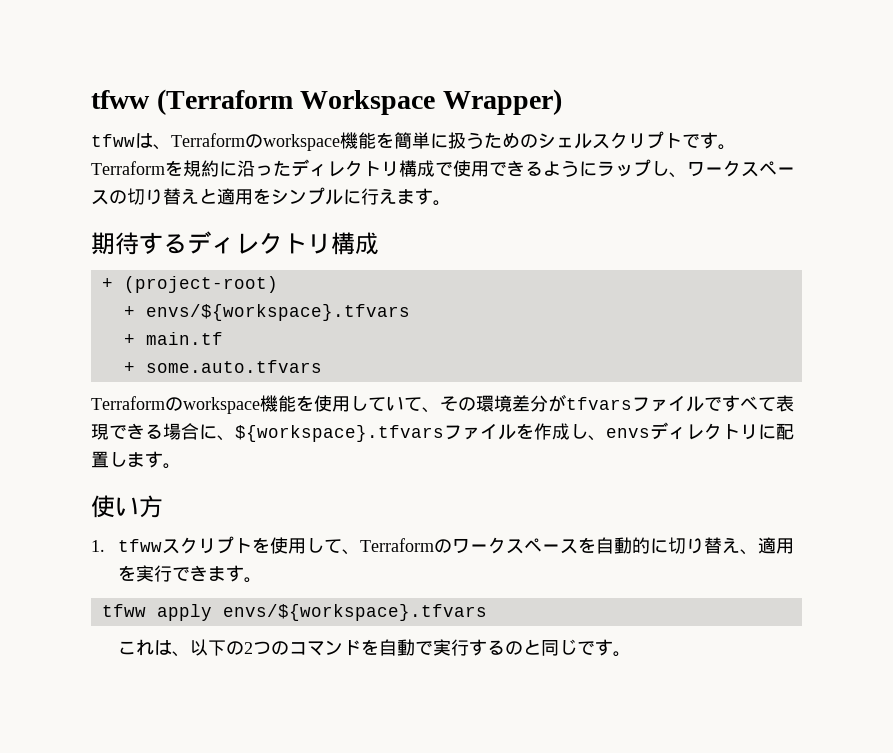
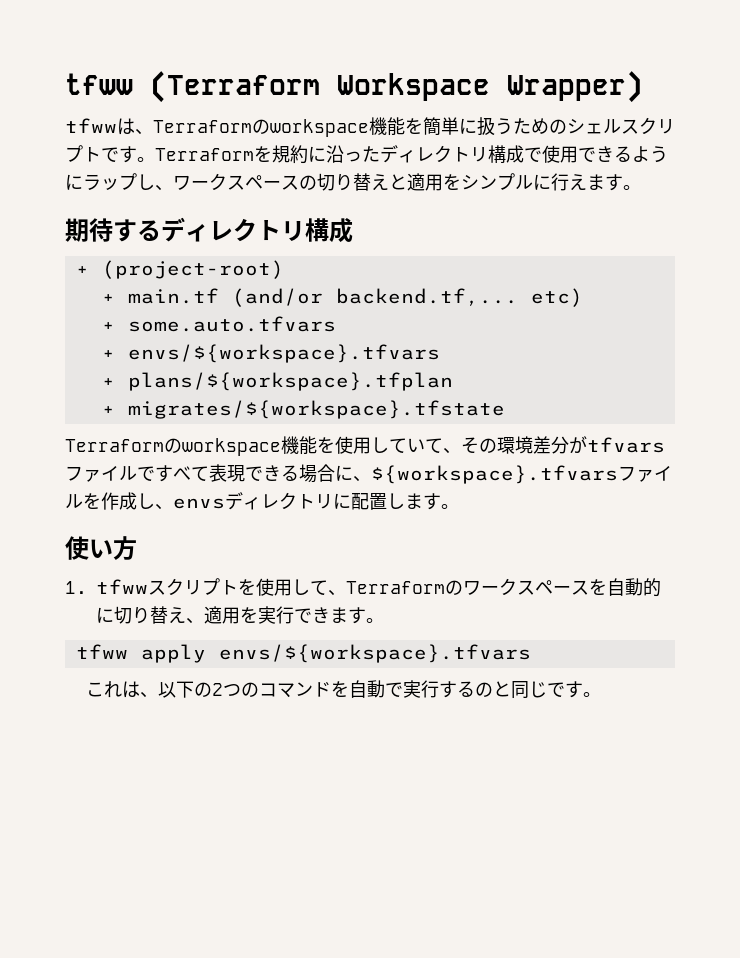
(278, 284) none -> [101,288,583,307] [101,316,336,332] // + main.tf (and/or backend.tf,... etc) // + some.auto.tfvars
[145,332,223,345] [123,360,322,373] main.tf // + some.auto.tfvars -> [127,372,453,391] [101,400,505,419] plans/${workspace}.tfplan // + migrates/${workspace}.tfstate

